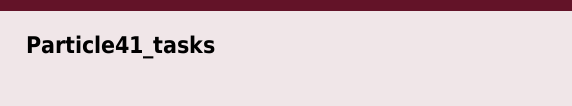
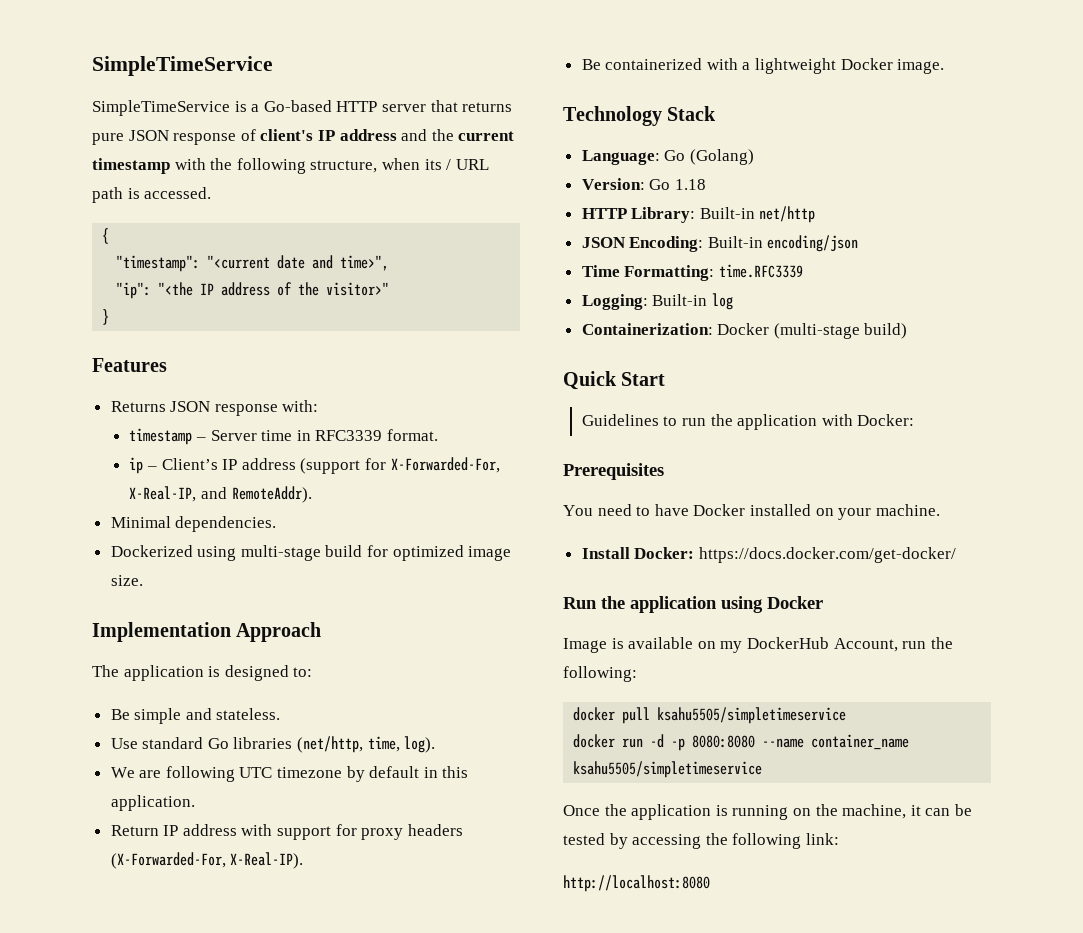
[26,35,215,59] Particle41_tasks -> [92,56,273,76] [92,100,513,116] [92,129,515,145] [92,158,489,174] [92,187,212,203] [102,228,110,244] [116,255,390,272] [116,282,390,299] [102,309,110,325] [92,358,167,372] [110,400,319,416] [129,428,439,445] [129,457,500,474] [129,486,312,503] [110,516,277,532] [110,545,512,561] [110,575,143,586] [92,622,322,642] [92,665,313,681] [110,708,281,724] [110,736,436,753] [110,766,469,782] [110,795,195,811] [110,824,463,840] [110,852,304,869] [581,58,945,74] [563,106,717,126] [581,149,754,165] [581,178,706,190] [581,206,816,223] [581,235,859,252] [581,264,803,281] [581,293,733,310] [581,323,908,339] [563,371,666,390] [581,414,915,430] [563,463,664,480] [563,504,940,520] [581,547,956,563] [563,596,823,613] [563,637,953,653] [563,666,637,682] [573,707,847,724] [573,734,910,751] [573,761,763,778] [563,804,972,820] [563,833,839,849] [563,875,710,892] SimpleTimeService // SimpleTimeService is a Go-based HTTP server that returns pure JSON response of client's IP address and the current timestamp with the following structure, when its / URL path is accessed. // { // "timestamp": "<current date and time>", // "ip": "<the IP address of the visitor>" // } // Features // Returns JSON response with: // timestamp – Server time in RFC3339 format. // ip – Client’s IP address (support for X-Forwarded-For, X-Real-IP, and RemoteAddr). // Minimal dependencies. // Dockerized using multi-stage build for optimized image size. // Implementation Approach // The application is designed to: // Be simple and stateless. // Use standard Go libraries (net/http, time, log). // We are following UTC timezone by default in this application. // Return IP address with support for proxy headers (X-Forwarded-For, X-Real-IP). // Be containerized with a lightweight Docker image. // Technology Stack // Language: Go (Golang) // Version: Go 1.18 // HTTP Library: Built-in net/http // JSON Encoding: Built-in encoding/json // Time Formatting: time.RFC3339 // Logging: Built-in log // Containerization: Docker (multi-stage build) // Quick Start // Guidelines to run the application with Docker: // Prerequisites // You need to have Docker installed on your machine. // Install Docker: https://docs.docker.com/get-docker/ // Run the application using Docker // Image is available on my DockerHub Account, run the following: // docker pull ksahu5505/simpletimeservice // docker run -d -p 8080:8080 --name container_name ksahu5505/simpletimeservice // Once the application is running on the machine, it can be tested by accessing the following link: // http://localhost:8080

